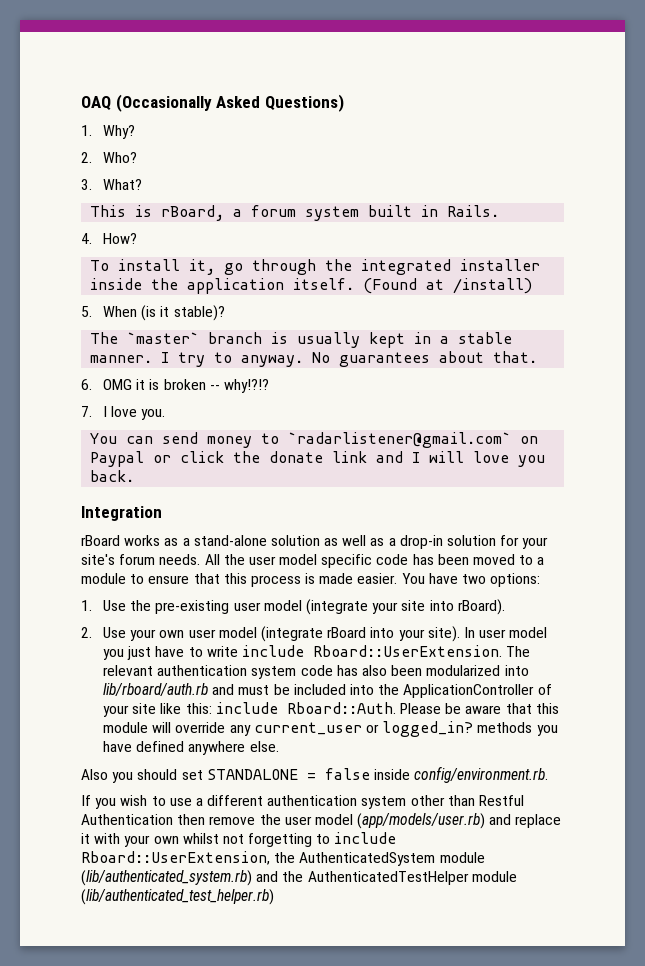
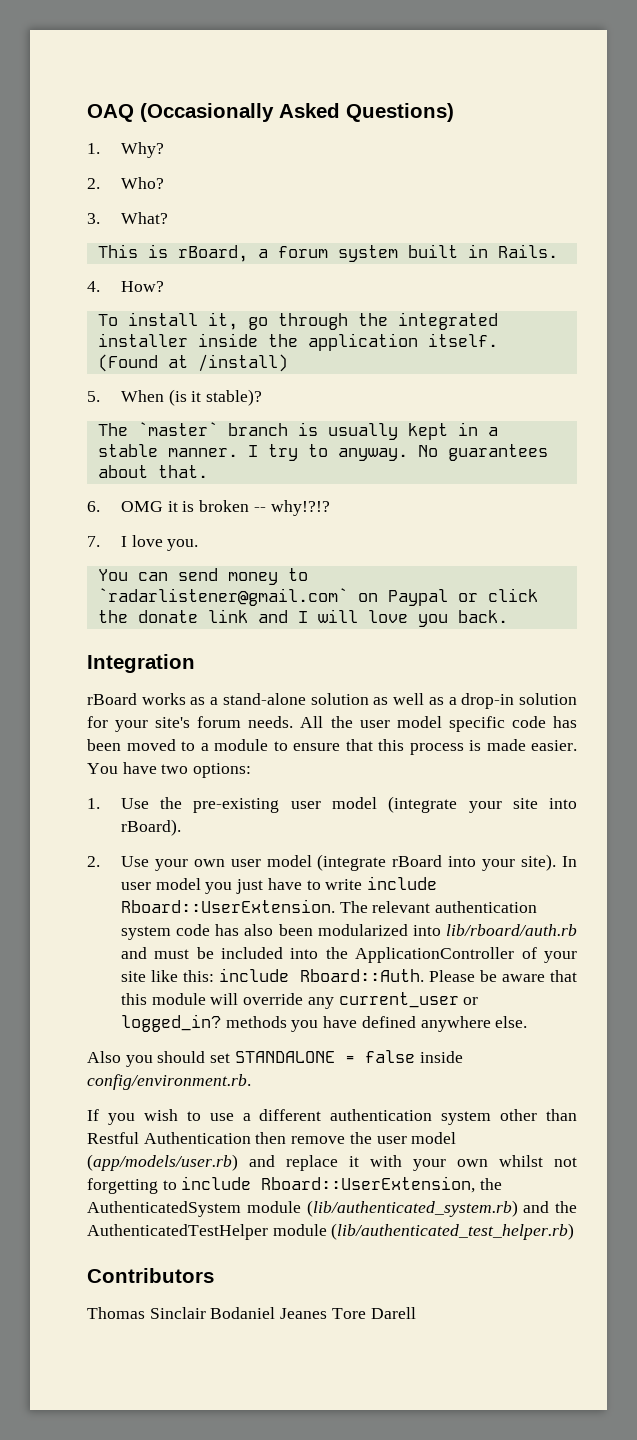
(274, 897) none -> [87,1268,214,1283] [87,1307,416,1319] // Contributors // Thomas Sinclair Bodaniel Jeanes Tore Darell

